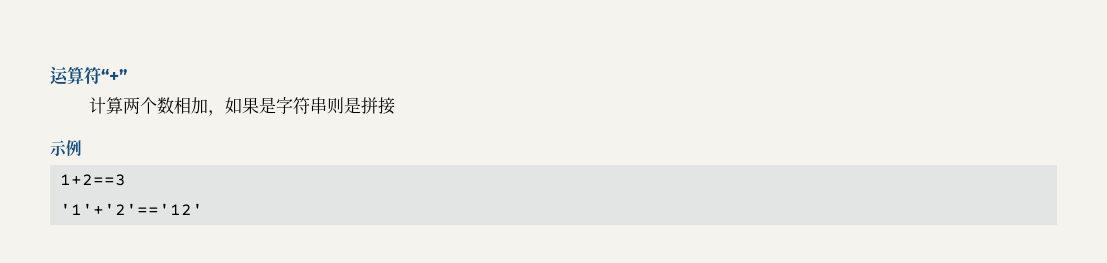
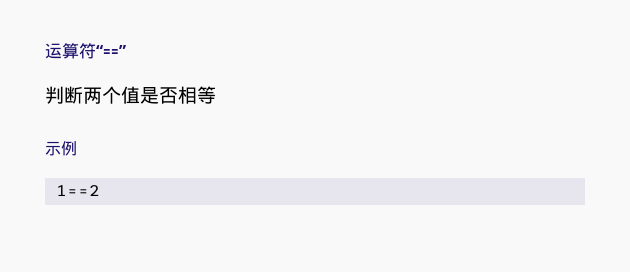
[101,69,127,82] [89,97,396,116] “+” // 计算两个数相加，如果是字符串则是拼接 -> [96,45,126,57] [45,86,216,104] “==” // 判断两个值是否相等
[60,174,127,186] [60,203,204,215] 1+2==3 // '1'+'2'=='12' -> [56,185,101,196] 1==2

